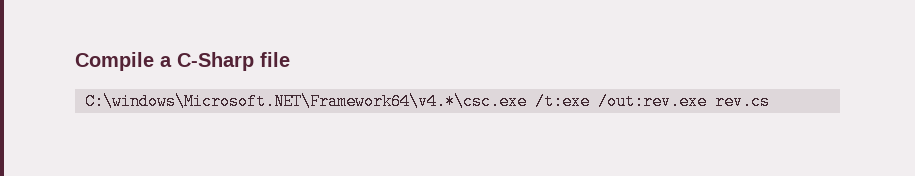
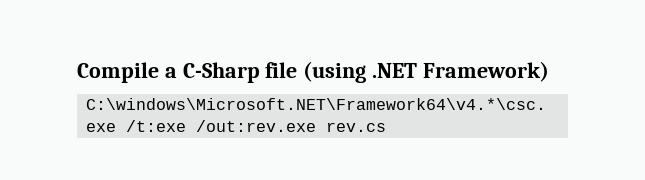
(290, 59) none -> [303,61,549,83] (using .NET Framework)

